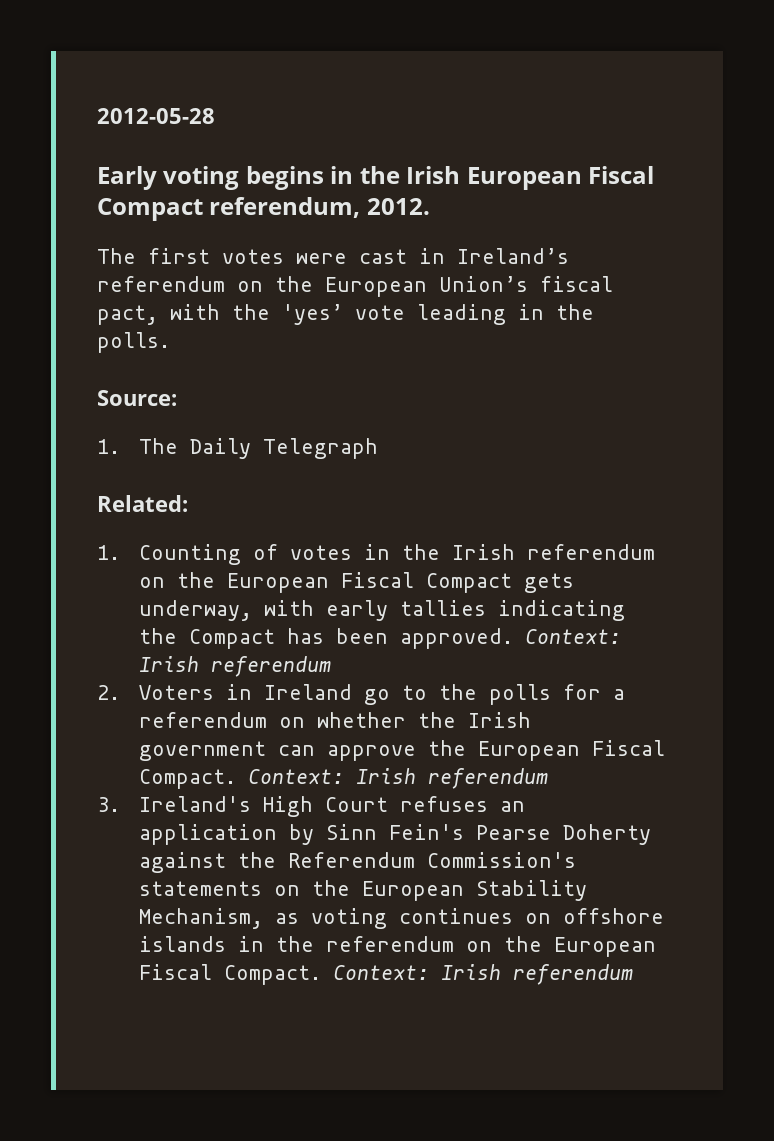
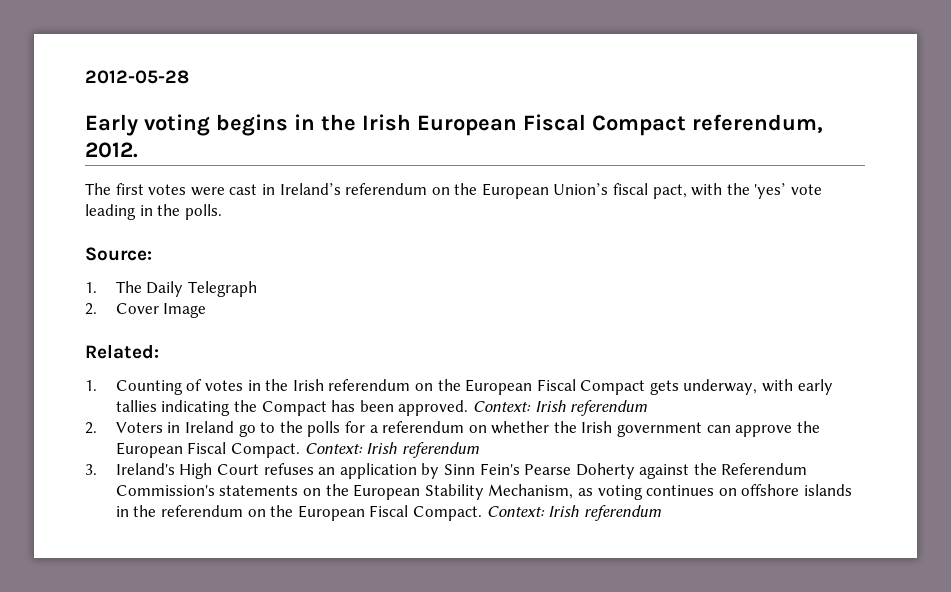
(378, 448) none -> [85,303,207,318] // 2. Cover Image

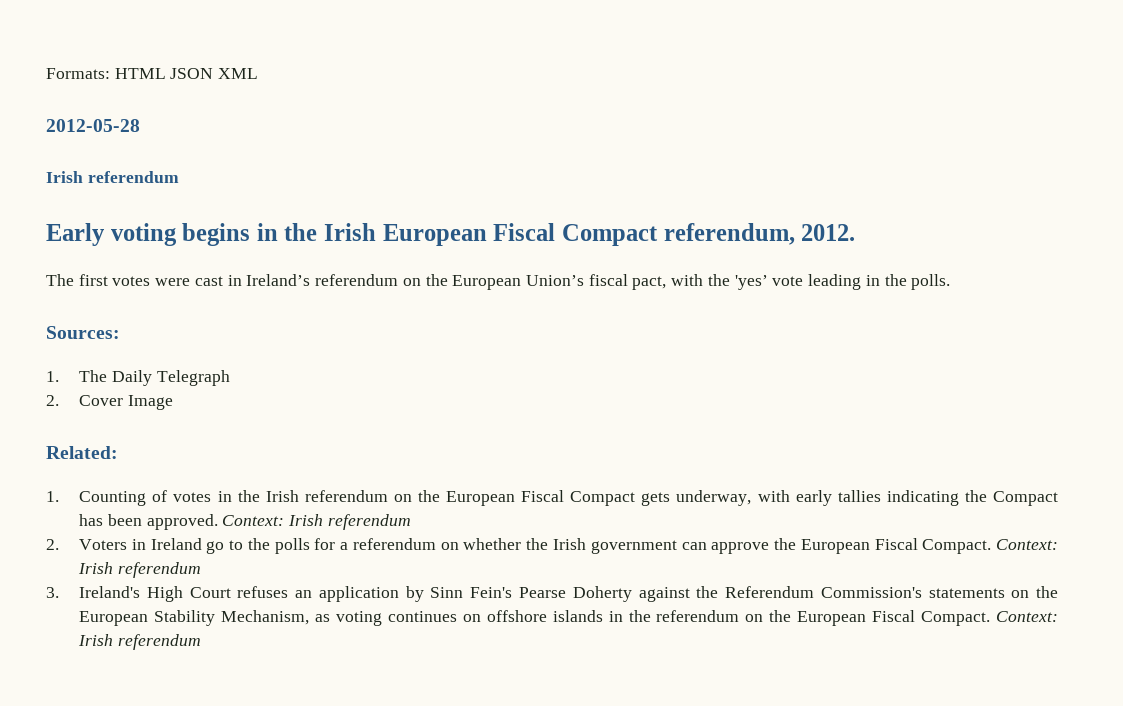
(85, 77) none -> [46,68,259,79] Formats: HTML JSON XML //
(189, 77) none -> [46,171,179,183] // Irish referendum
[85,247,152,261] Source: -> [46,326,120,339] Sources:

